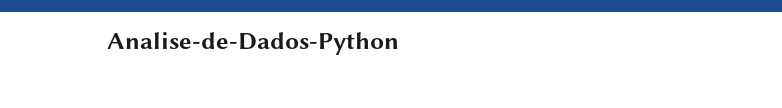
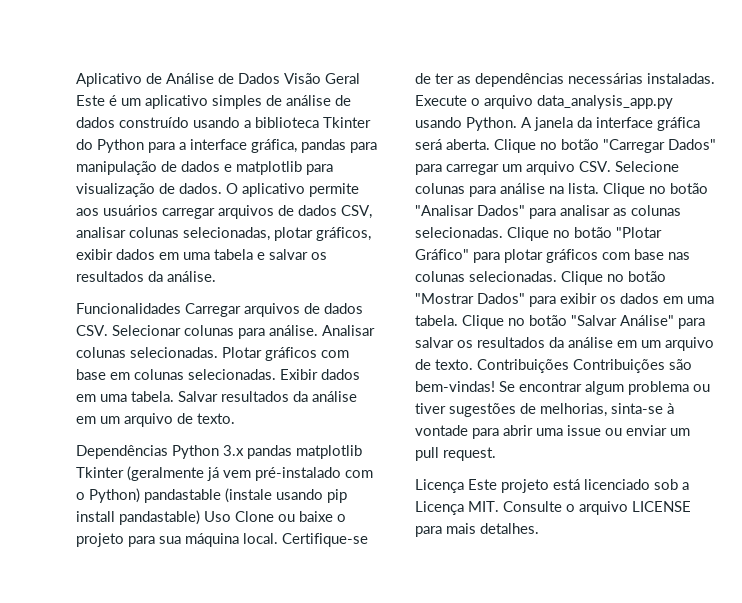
[107,32,399,55] Analise-de-Dados-Python -> [76,73,360,87] [76,95,351,109] [76,117,371,128] [76,139,377,153] [76,161,333,175] [76,183,359,197] [76,205,372,219] [76,227,371,241] [76,249,327,260] [76,271,216,282] [76,303,363,317] [76,325,375,339] [76,347,349,361] [76,369,360,380] [76,391,357,402] [76,413,235,427] [76,445,362,459] [76,466,373,481] [76,488,347,503] [76,510,346,525] [76,533,368,547] [415,73,715,87] [415,95,673,109] [415,117,700,131] [415,139,716,153] [415,161,679,175] [415,183,708,197] [415,205,681,219] [415,227,662,241] [415,249,690,263] [415,271,666,285] [415,293,714,307] [415,315,705,329] [415,337,714,351] [415,359,692,373] [415,381,710,395] [415,403,674,417] [415,425,690,439] [415,447,496,461] [415,479,689,493] [415,501,691,515] [415,523,539,537] Aplicativo de Análise de Dados Visão Geral Este é um aplicativo simples de análise de dados construído usando a biblioteca Tkinter do Python para a interface gráfica, pandas para manipulação de dados e matplotlib para visualização de dados. O aplicativo permite aos usuários carregar arquivos de dados CSV, analisar colunas selecionadas, plotar gráficos, exibir dados em uma tabela e salvar os resultados da análise. // Funcionalidades Carregar arquivos de dados CSV. Selecionar colunas para análise. Analisar colunas selecionadas. Plotar gráficos com base em colunas selecionadas. Exibir dados em uma tabela. Salvar resultados da análise em um arquivo de texto. // Dependências Python 3.x pandas matplotlib Tkinter (geralmente já vem pré-instalado com o Python) pandastable (instale usando pip install pandastable) Uso Clone ou baixe o projeto para sua máquina local. Certifique-se de ter as dependências necessárias instaladas. Execute o arquivo data_analysis_app.py usando Python. A janela da interface gráfica será aberta. Clique no botão "Carregar Dados" para carregar um arquivo CSV. Selecione colunas para análise na lista. Clique no botão "Analisar Dados" para analisar as colunas selecionadas. Clique no botão "Plotar Gráfico" para plotar gráficos com base nas colunas selecionadas. Clique no botão "Mostrar Dados" para exibir os dados em uma tabela. Clique no botão "Salvar Análise" para salvar os resultados da análise em um arquivo de texto. Contribuições Contribuições são bem-vindas! Se encontrar algum problema ou tiver sugestões de melhorias, sinta-se à vontade para abrir uma issue ou enviar um pull request. // Licença Este projeto está licenciado sob a Licença MIT. Consulte o arquivo LICENSE para mais detalhes.

